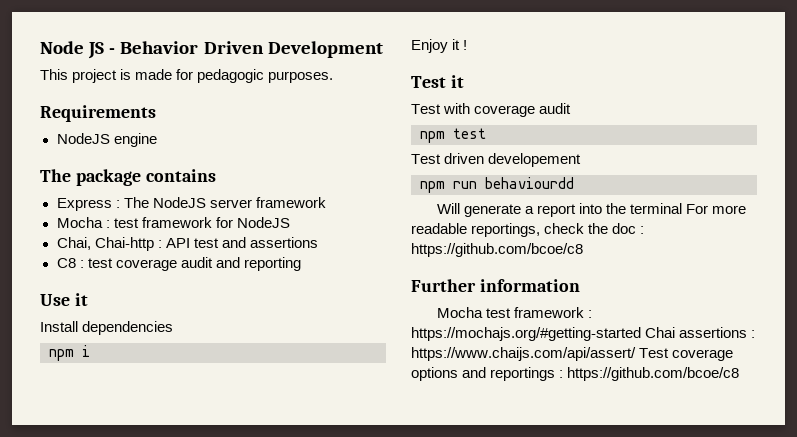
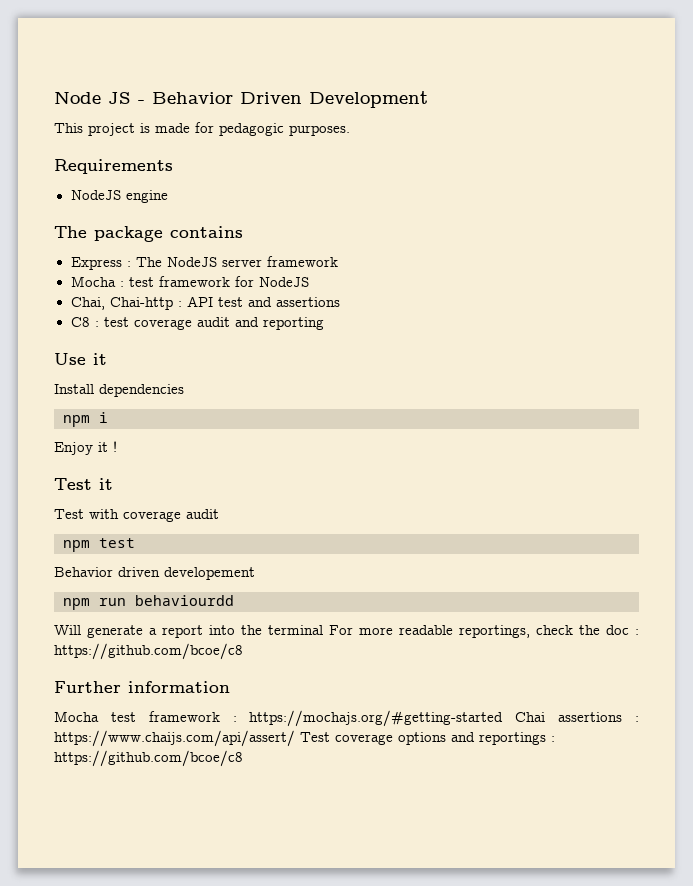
[411,154,441,164] Test -> [54,567,113,577] Behavior

